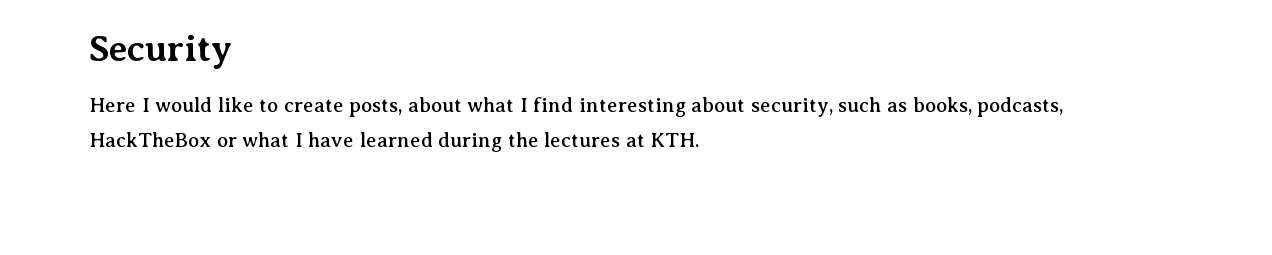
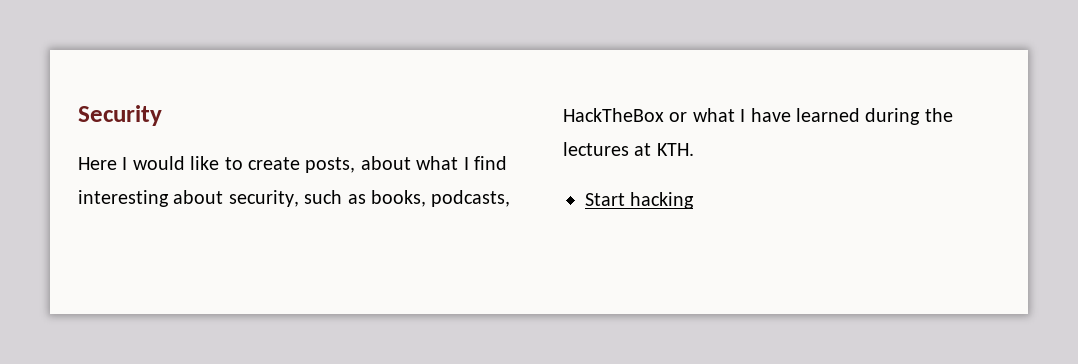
(700, 140) none -> [585,192,695,209] // Start hacking

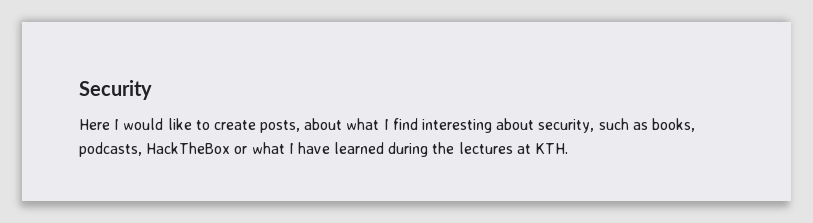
[585,192,695,209] // Start hacking -> (569, 148) none

